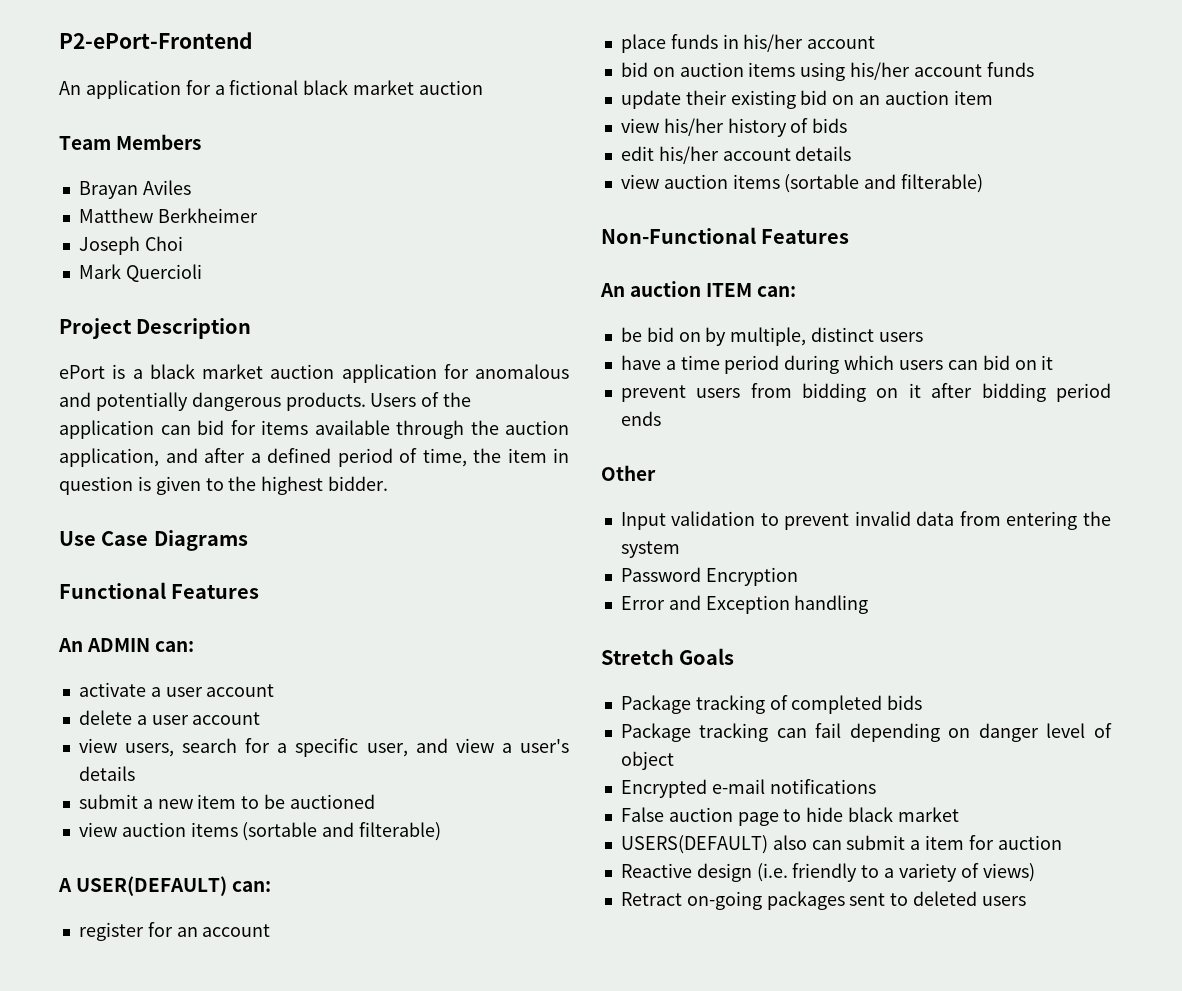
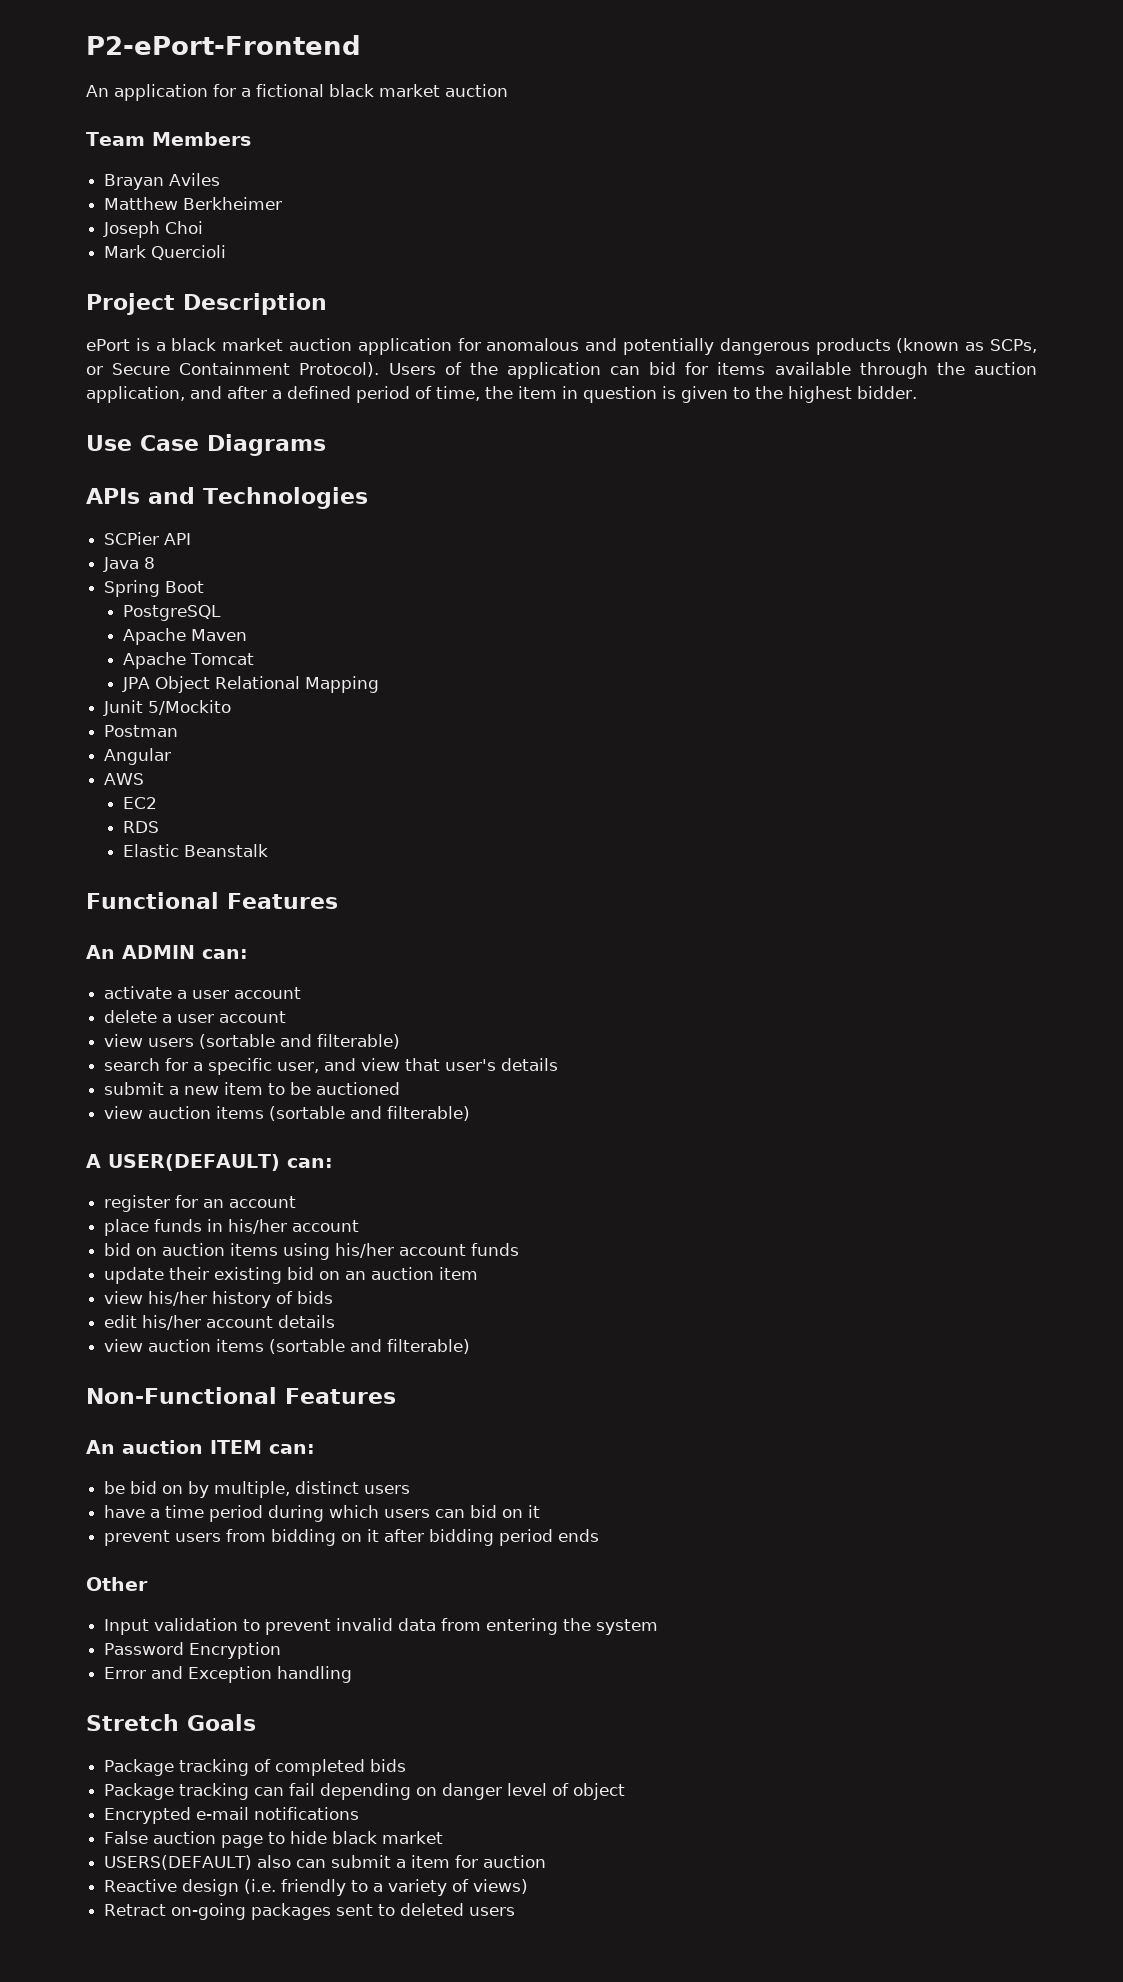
[285,392,366,411] products. -> [815,338,1037,355] [86,362,380,377] products (known as SCPs, or Secure Containment Protocol).
(248, 540) none -> [86,487,368,509] [104,532,192,545] [103,557,156,572] [104,580,205,597] [123,605,222,621] [123,628,248,645] [123,652,255,669] [122,676,380,693] [103,700,232,716] [104,725,179,737] [104,748,172,765] [104,773,145,785] [123,797,158,809] [123,821,160,833] [123,844,269,857] // APIs and Technologies // SCPier API // Java 8 // Spring Boot // PostgreSQL // Apache Maven // Apache Tomcat // JPA Object Relational Mapping // Junit 5/Mockito // Postman // Angular // AWS // EC2 // RDS // Elastic Beanstalk
[124,743,174,757] users, -> [148,1034,401,1049] users (sortable and filterable) //
[501,743,512,753] a -> [405,1058,441,1071] that

